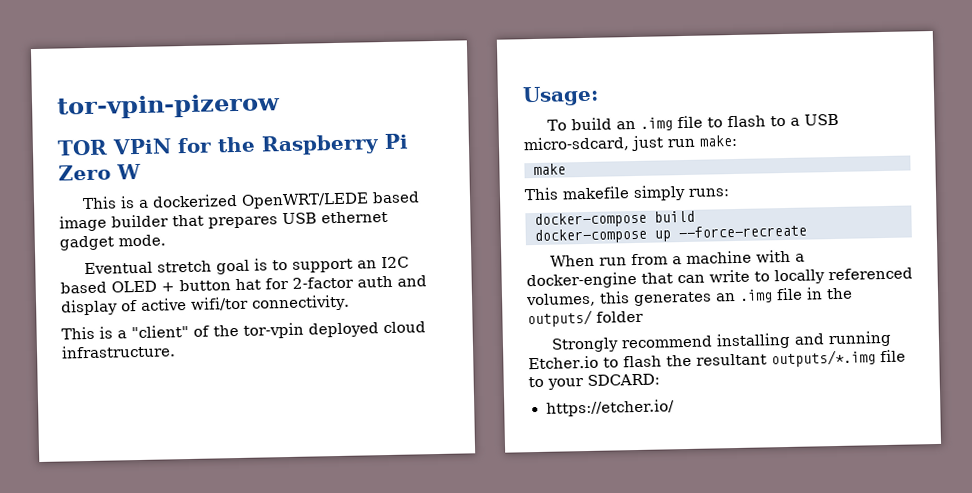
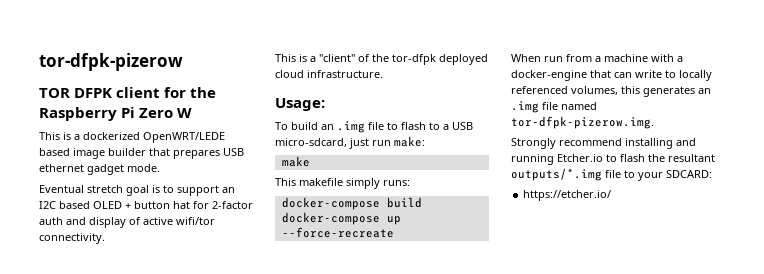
[56,93,281,120] tor-vpin-pizerow -> [39,53,183,71] tor-dfpk-pizerow
[112,138,172,155] VPiN -> [74,87,161,98] DFPK client
[243,322,304,339] tor-vpin -> [392,54,436,65] tor-dfpk
[806,287,853,300] [527,309,644,328] in the outputs/ folder -> [561,102,597,110] [511,116,654,129] named tor-dfpk-pizerow.img.

